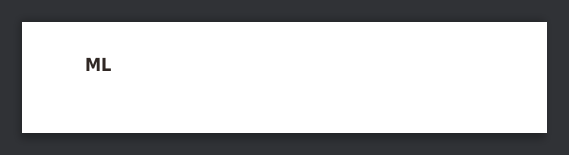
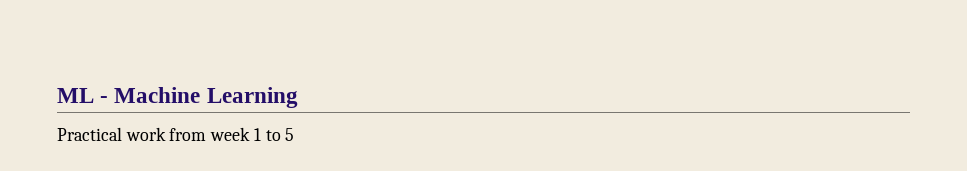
(111, 64) none -> [100,87,298,108] [57,127,295,141] - Machine Learning // Practical work from week 1 to 5

